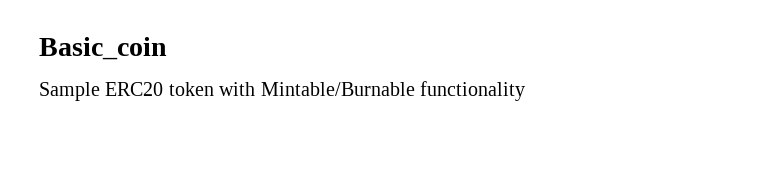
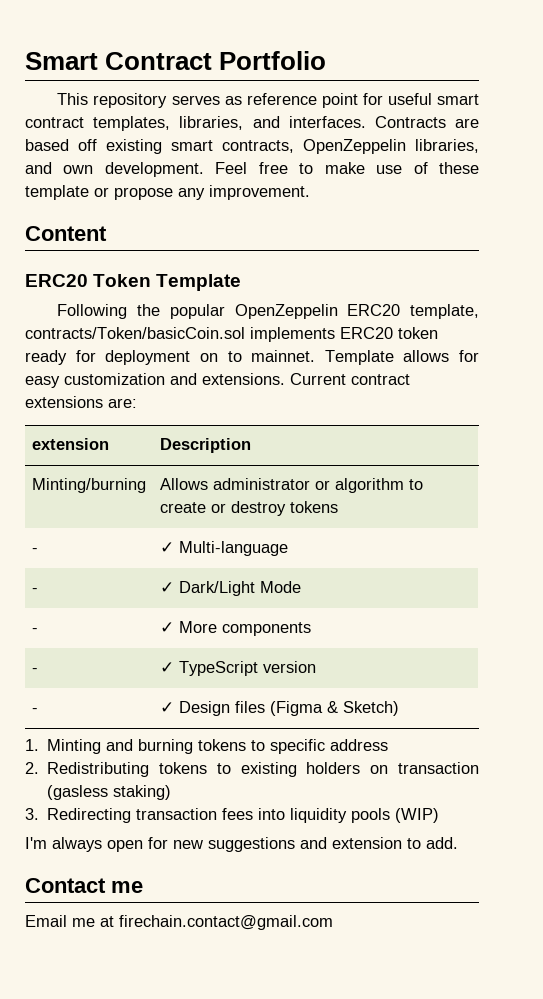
[39,37,167,60] [39,81,525,101] Basic_coin // Sample ERC20 token with Mintable/Burnable functionality -> [25,51,327,70] [57,93,479,108] [25,116,480,131] [25,139,479,154] [25,162,480,177] [25,185,310,200] [25,226,107,241] [25,274,242,291] [57,304,479,319] [25,327,438,342] [25,350,479,365] [25,373,410,388] [25,396,137,408] [31,438,109,450] [159,438,251,453] [31,478,146,493] [159,478,423,493] [159,501,338,516] [31,548,38,553] [159,541,288,556] [31,588,38,593] [159,581,301,596] [31,628,38,633] [159,621,311,636] [31,668,38,673] [159,661,316,676] [31,708,38,713] [159,701,399,716] [25,739,389,754] [25,762,480,777] [47,785,172,800] [25,808,440,823] [25,837,458,852] [25,878,143,893] [25,915,333,930] Smart Contract Portfolio // This repository serves as reference point for useful smart contract templates, libraries, and interfaces. Contracts are based off existing smart contracts, OpenZeppelin libraries, and own development. Feel free to make use of these template or propose any improvement. // Content // ERC20 Token Template // Following the popular OpenZeppelin ERC20 template, contracts/Token/basicCoin.sol implements ERC20 token ready for deployment on to mainnet. Template allows for easy customization and extensions. Current contract extensions are: // extension | Description // Minting/burning | Allows administrator or algorithm to create or destroy tokens // - | ✓ Multi-language // - | ✓ Dark/Light Mode // - | ✓ More components // - | ✓ TypeScript version // - | ✓ Design files (Figma & Sketch) // 1. Minting and burning tokens to specific address // 2. Redistributing tokens to existing holders on transaction (gasless staking) // 3. Redirecting transaction fees into liquidity pools (WIP) // I'm always open for new suggestions and extension to add. // Contact me // Email me at firechain.contact@gmail.com

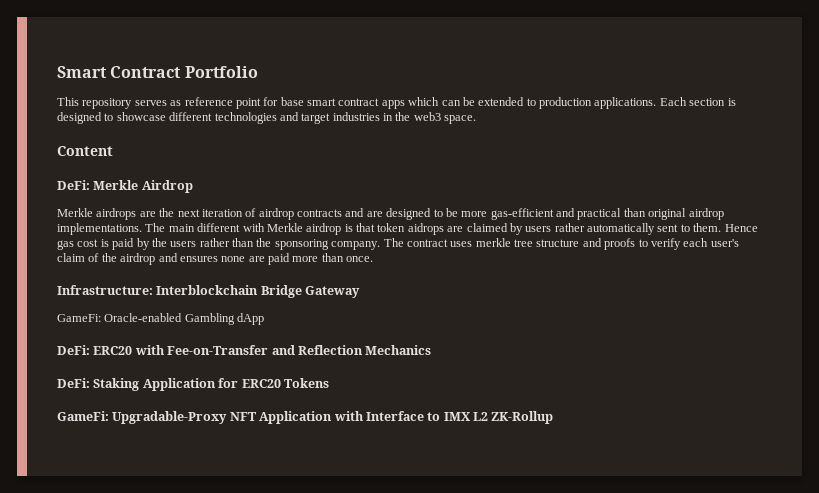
[387,93,432,105] useful -> [280,97,304,106] base
[93,116,480,131] [25,139,479,154] [25,162,480,177] [25,185,310,200] [25,226,107,241] [25,274,242,291] [57,304,479,319] [25,327,438,342] [25,350,479,365] [25,373,410,388] [25,396,137,408] [31,438,109,450] [159,438,251,453] [31,478,146,493] [159,478,423,493] [159,501,338,516] [31,548,38,553] [159,541,288,556] [31,588,38,593] [159,581,301,596] [31,628,38,633] [159,621,311,636] [31,668,38,673] [159,661,316,676] [31,708,38,713] [159,701,399,716] [25,739,389,754] [25,762,480,777] [47,785,172,800] [25,808,440,823] [25,837,458,852] [25,878,143,893] [25,915,333,930] templates, libraries, and interfaces. Contracts are based off existing smart contracts, OpenZeppelin libraries, and own development. Feel free to make use of these template or propose any improvement. // Content // ERC20 Token Template // Following the popular OpenZeppelin ERC20 template, contracts/Token/basicCoin.sol implements ERC20 token ready for deployment on to mainnet. Template allows for easy customization and extensions. Current contract extensions are: // extension | Description // Minting/burning | Allows administrator or algorithm to create or destroy tokens // - | ✓ Multi-language // - | ✓ Dark/Light Mode // - | ✓ More components // - | ✓ TypeScript version // - | ✓ Design files (Figma & Sketch) // 1. Minting and burning tokens to specific address // 2. Redistributing tokens to existing holders on transaction (gasless staking) // 3. Redirecting transaction fees into liquidity pools (WIP) // I'm always open for new suggestions and extension to add. // Contact me // Email me at firechain.contact@gmail.com -> [381,97,736,109] [57,112,477,124] [57,146,113,156] [57,180,193,193] [57,208,724,220] [57,223,758,235] [57,238,739,250] [57,253,374,265] [57,285,361,298] [57,313,265,325] [57,345,432,355] [57,378,329,391] [57,411,554,424] apps which can be extended to production applications. Each section is designed to showcase different technologies and target industries in the web3 space. // Content // DeFi: Merkle Airdrop // Merkle airdrops are the next iteration of airdrop contracts and are designed to be more gas-efficient and practical than original airdrop implementations. The main different with Merkle airdrop is that token aidrops are claimed by users rather automatically sent to them. Hence gas cost is paid by the users rather than the sponsoring company. The contract uses merkle tree structure and proofs to verify each user's claim of the airdrop and ensures none are paid more than once. // Infrastructure: Interblockchain Bridge Gateway // GameFi: Oracle-enabled Gambling dApp // DeFi: ERC20 with Fee-on-Transfer and Reflection Mechanics // DeFi: Staking Application for ERC20 Tokens // GameFi: Upgradable-Proxy NFT Application with Interface to IMX L2 ZK-Rollup

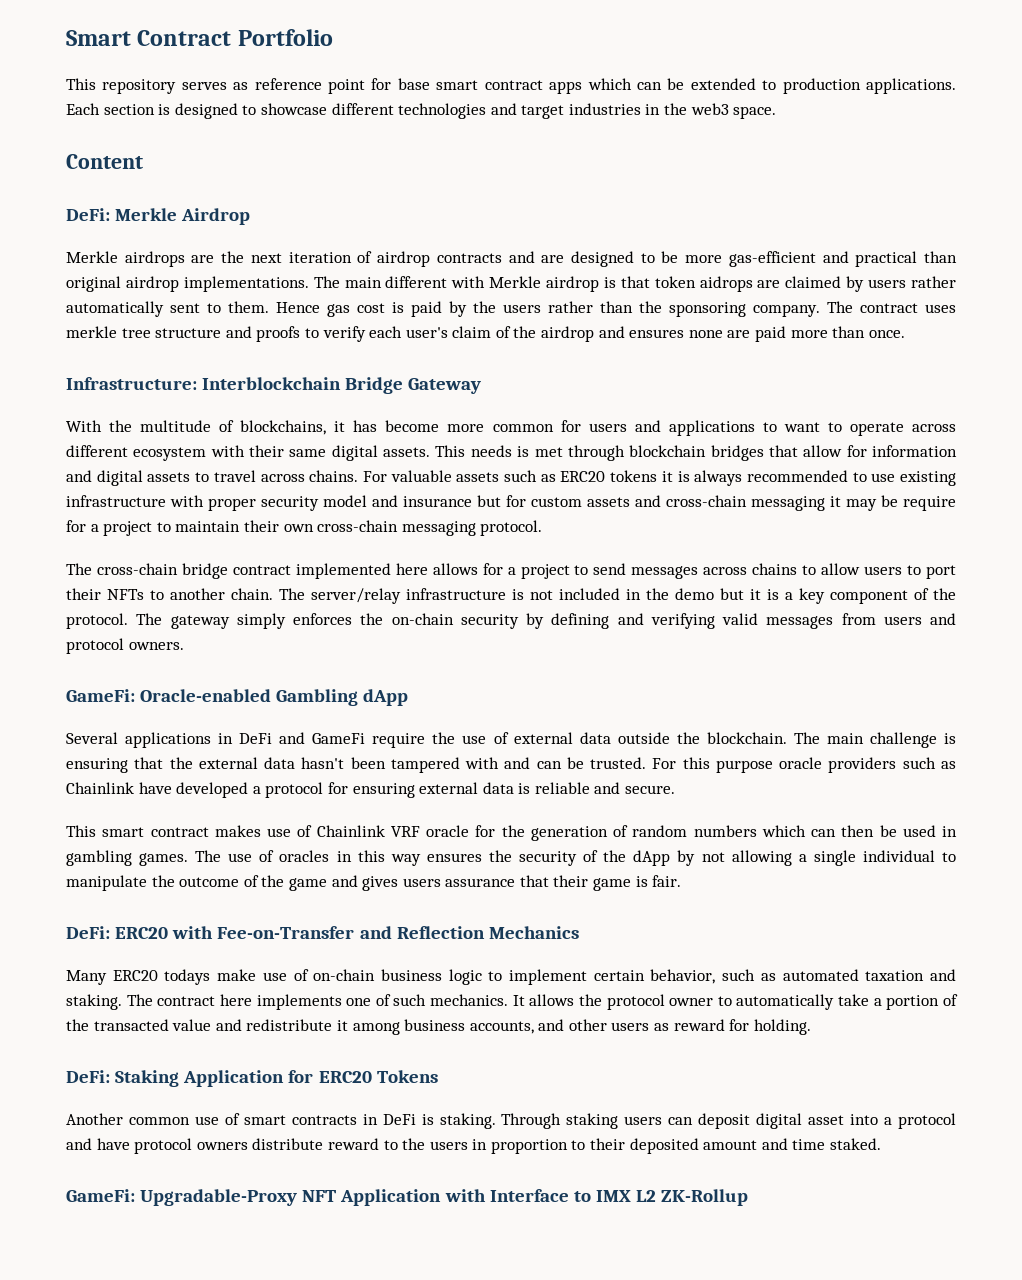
[57,313,265,325] GameFi: Oracle-enabled Gambling dApp -> [66,420,956,436] [66,445,958,461] [66,470,957,486] [66,495,956,511] [66,520,543,536] [66,563,956,579] [66,588,956,604] [66,613,956,629] [66,638,184,654] [66,689,409,706] [66,732,956,748] [66,757,957,773] [66,782,676,798] [66,825,957,841] [66,850,956,866] [66,875,682,891] With the multitude of blockchains, it has become more common for users and applications to want to operate across different ecosystem with their same digital assets. This needs is met through blockchain bridges that allow for information and digital assets to travel across chains. For valuable assets such as ERC20 tokens it is always recommended to use existing infrastructure with proper security model and insurance but for custom assets and cross-chain messaging it may be require for a project to maintain their own cross-chain messaging protocol. // The cross-chain bridge contract implemented here allows for a project to send messages across chains to allow users to port their NFTs to another chain. The server/relay infrastructure is not included in the demo but it is a key component of the protocol. The gateway simply enforces the on-chain security by defining and verifying valid messages from users and protocol owners. // GameFi: Oracle-enabled Gambling dApp // Several applications in DeFi and GameFi require the use of external data outside the blockchain. The main challenge is ensuring that the external data hasn't been tampered with and can be trusted. For this purpose oracle providers such as Chainlink have developed a protocol for ensuring external data is reliable and secure. // This smart contract makes use of Chainlink VRF oracle for the generation of random numbers which can then be used in gambling games. The use of oracles in this way ensures the security of the dApp by not allowing a single individual to manipulate the outcome of the game and gives users assurance that their game is fair.
(432, 350) none -> [66,969,957,985] [66,994,959,1010] [66,1019,811,1035] // Many ERC20 todays make use of on-chain business logic to implement certain behavior, such as automated taxation and staking. The contract here implements one of such mechanics. It allows the protocol owner to automatically take a portion of the transacted value and redistribute it among business accounts, and other users as reward for holding.
(329, 383) none -> [66,1113,956,1129] [66,1138,882,1154] // Another common use of smart contracts in DeFi is staking. Through staking users can deposit digital asset into a protocol and have protocol owners distribute reward to the users in proportion to their deposited amount and time staked.

